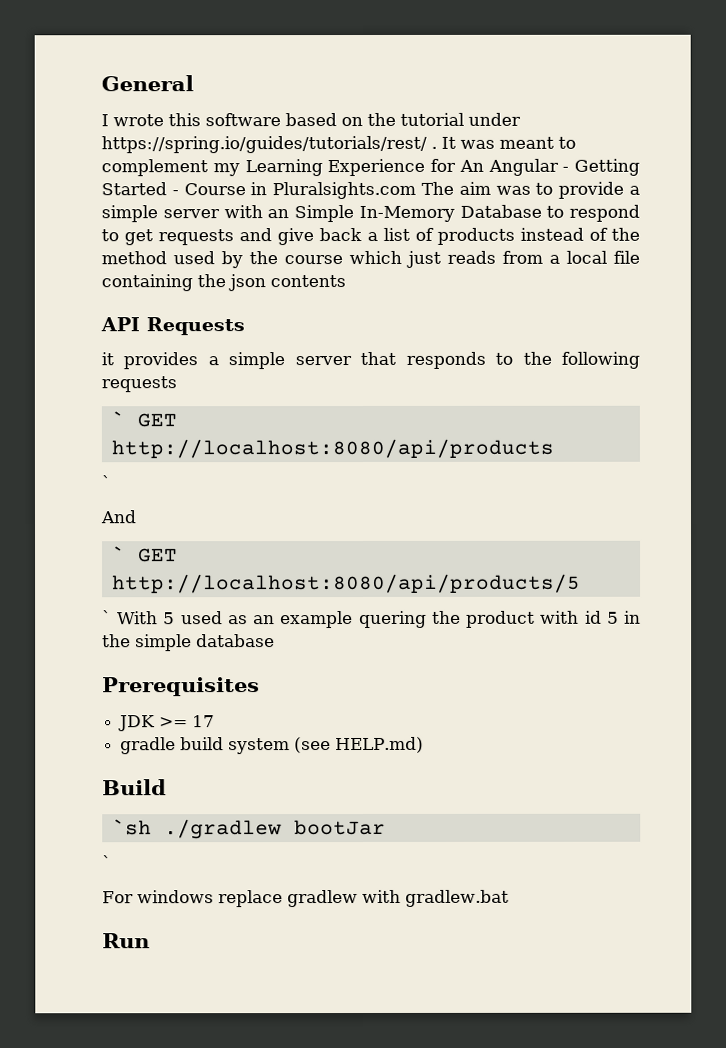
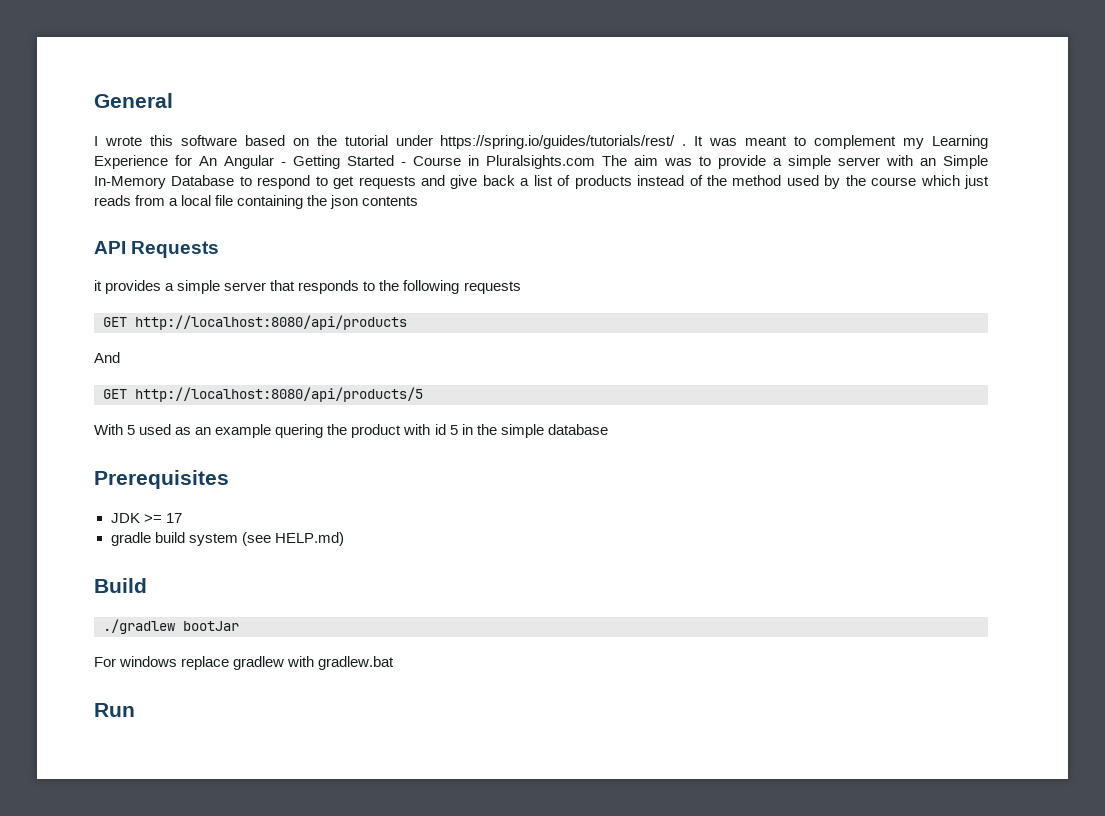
[110,411,125,427] ` -> (521, 287) none
[101,475,111,490] // ` -> (407, 322) none
[111,546,126,562] ` -> (120, 357) none
[102,610,112,625] ` -> (423, 394) none
[111,819,152,836] `sh -> (147, 585) none
[102,855,112,870] // ` -> (239, 626) none

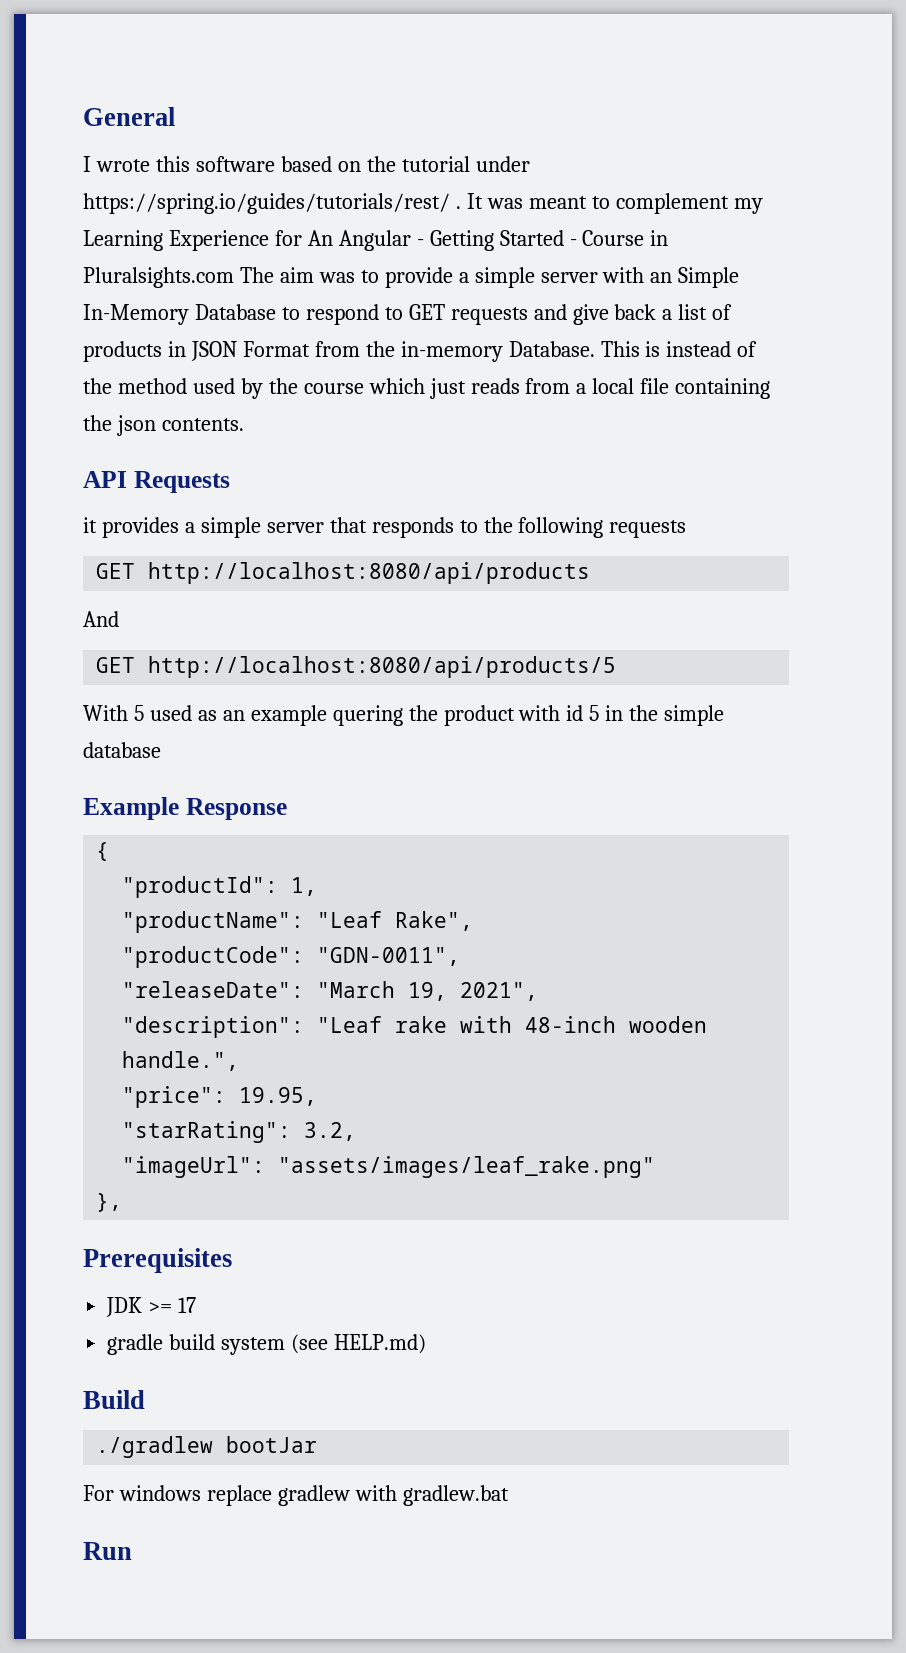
[333,176,355,189] get -> [408,304,445,320] GET
(632, 182) none -> [167,341,661,362] in JSON Format from the in-memory Database. This is
[362,196,419,206] contents -> [161,418,244,431] contents.
(608, 429) none -> [83,797,287,820] [96,842,110,861] [122,876,318,898] [122,911,474,933] [122,946,461,968] [122,981,539,1001] [122,1016,708,1038] [122,1051,240,1071] [122,1086,318,1108] [122,1121,357,1143] [122,1156,656,1178] [96,1193,123,1212] // Example Response // { // "productId": 1, // "productName": "Leaf Rake", // "productCode": "GDN-0011", // "releaseDate": "March 19, 2021", // "description": "Leaf rake with 48-inch wooden handle.", // "price": 19.95, // "starRating": 3.2, // "imageUrl": "assets/images/leaf_rake.png" // },

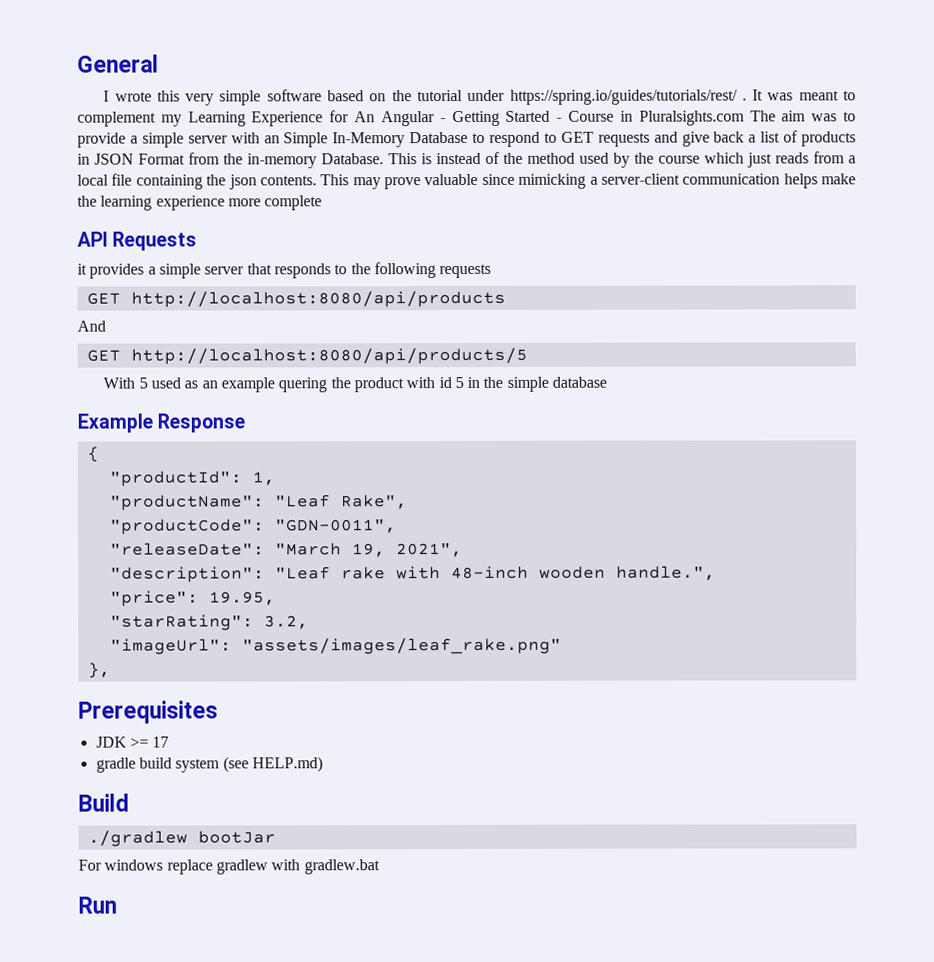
(190, 164) none -> [185,90,262,106] very simple
(244, 424) none -> [320,173,856,190] [77,195,323,211] This may prove valuable since mimicking a server-client communication helps make the learning experience more complete

